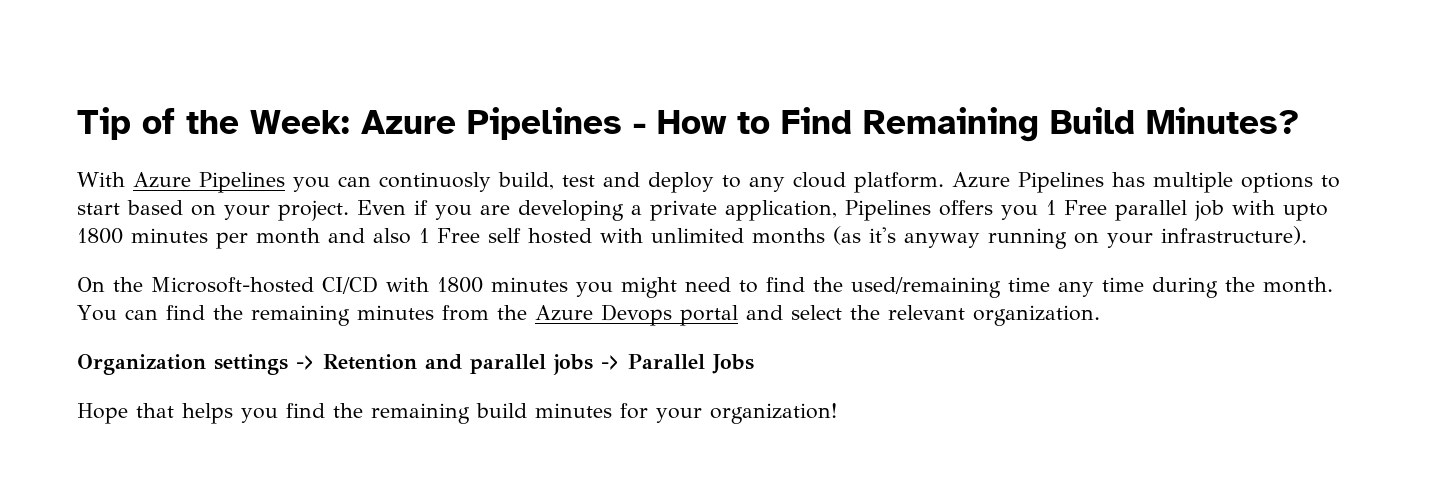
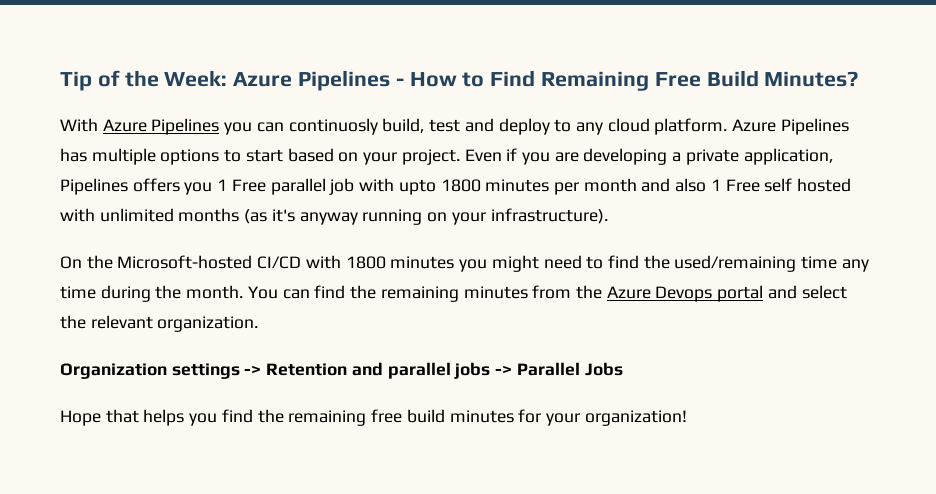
(1039, 124) none -> [654,72,701,87] Free
(470, 413) none -> [371,409,403,423] free

